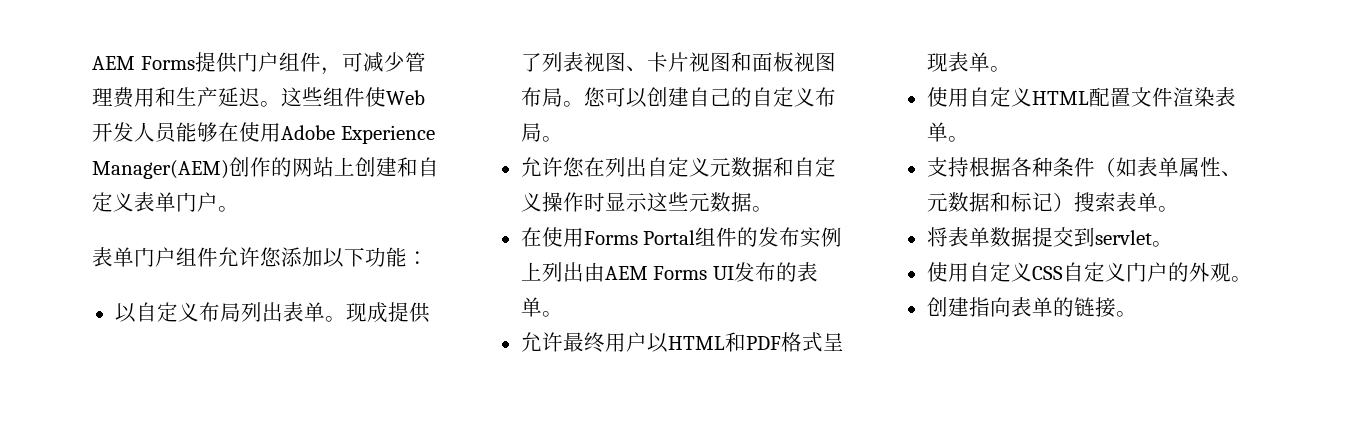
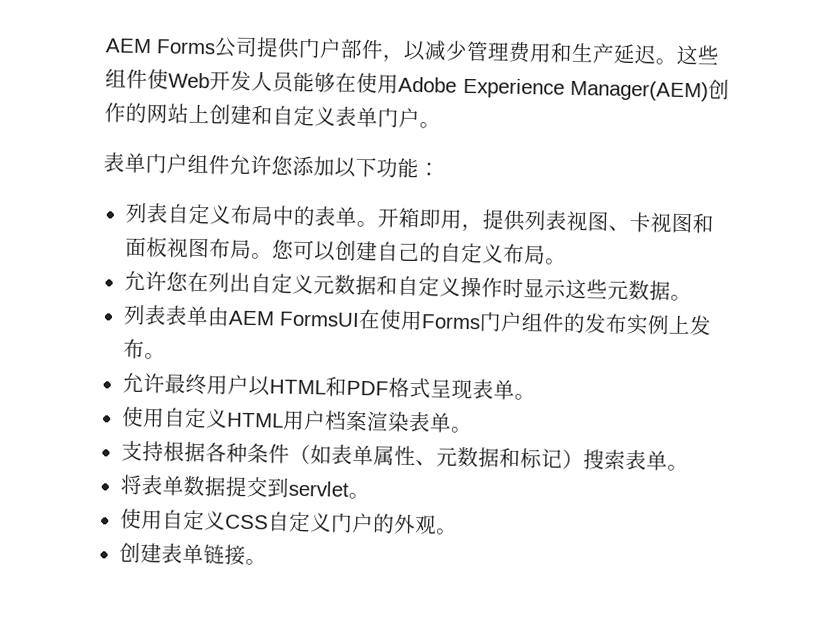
[92,56,195,70] AEM Forms -> [105,36,258,58] AEM Forms公司
[278,52,363,75] 组件，可 -> [340,38,426,63] 部件，以
[114,302,430,323] [520,53,542,72] 以自定义布局列出表单。现成提供了 -> [124,202,526,233] 列表自定义布局中的表单。开箱即用，提供
[667,52,689,72] 片 -> (651, 222) none
(773, 209) none -> [122,304,360,327] 列表表单由AEM FormsUI
[643,230,696,245] Portal -> [478,311,523,333] 门户
[541,262,818,282] [520,297,542,317] 列出由AEM Forms UI发布的表单 -> [688,315,712,336] [122,338,145,360] 发布
[1088,87,1173,107] 配置文件 -> [281,409,368,432] 用户档案
[968,297,1074,317] 指向表单的 -> [160,543,204,565] 表单

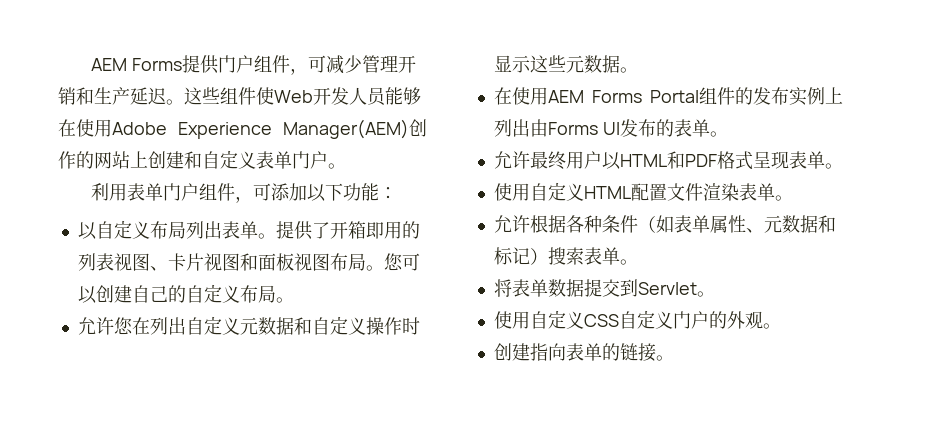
[105,36,258,58] AEM Forms公司 -> [91,58,183,71] AEM Forms
[340,38,426,63] 部件，以 -> [254,55,327,75] 组件，可
[508,41,552,64] 费用 -> [398,55,417,73] [58,87,76,105] 开销
(441, 125) none -> [91,183,128,201] 利用
[229,154,293,176] 允许您 -> [235,183,272,203] ，可
[124,202,378,228] 列表自定义布局中的表单。 -> [77,220,330,240] 以自定义布局列出表单。提供了
[460,209,526,233] ，提供 -> [401,221,420,239] 的
(651, 222) none -> [185,253,204,271] 片
[122,304,712,336] [122,338,145,360] 列表表单由AEM FormsUI在使用Forms门户组件的发布实例上发布 -> [493,87,843,106] [493,119,710,137] 在使用AEM Forms Portal组件的发布实例上列出由Forms UI发布的表单
[281,409,368,432] 用户档案 -> [630,183,703,201] 配置文件
[120,440,164,462] 支持 -> [493,215,530,233] 允许
[287,480,349,497] servlet -> [637,282,697,295] Servlet
[160,543,204,565] 表单 -> [529,343,620,361] 指向表单的

